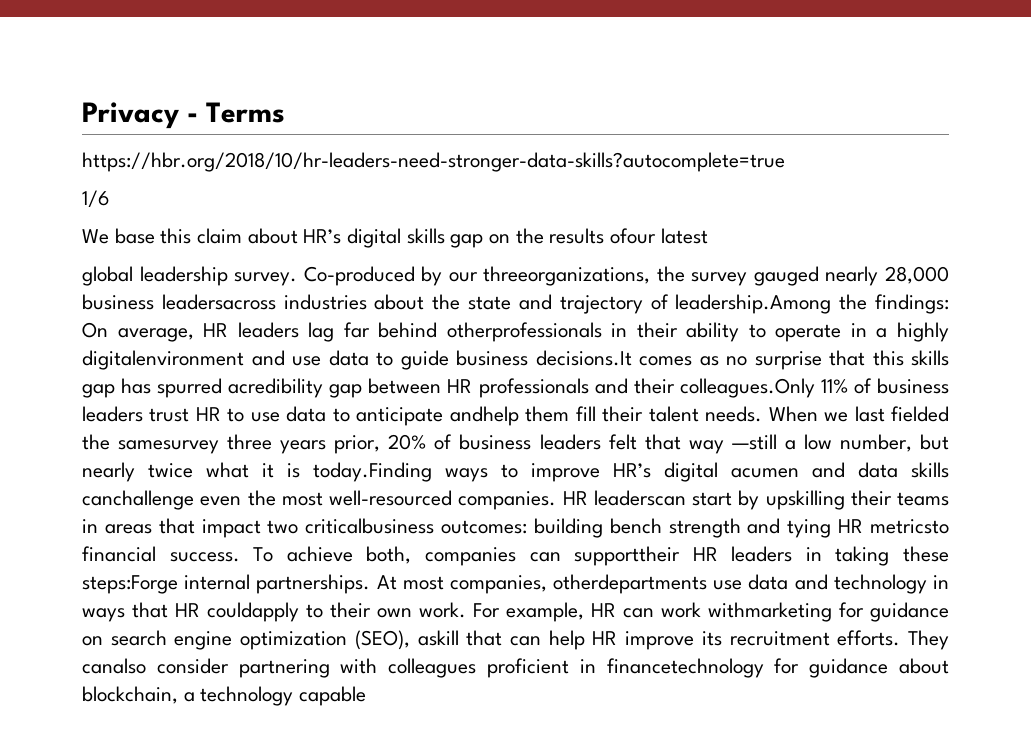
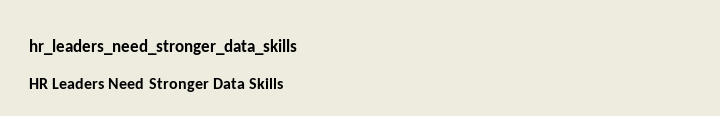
[82,102,285,129] [82,152,785,172] [82,190,110,208] [82,228,708,248] [82,266,949,286] [82,294,950,314] [82,322,949,342] [82,350,949,370] [82,378,950,398] [82,406,950,426] [82,434,949,454] [82,462,949,482] [82,490,949,510] [82,518,949,538] [82,546,950,566] [82,574,949,594] [82,602,949,622] [82,630,949,650] [82,658,949,678] [82,686,367,706] Privacy - Terms // https://hbr.org/2018/10/hr-leaders-need-stronger-data-skills?autocomplete=true // 1/6 // We base this claim about HR’s digital skills gap on the results ofour latest // global leadership survey. Co-produced by our threeorganizations, the survey gauged nearly 28,000 business leadersacross industries about the state and trajectory of leadership.Among the findings: On average, HR leaders lag far behind otherprofessionals in their ability to operate in a highly digitalenvironment and use data to guide business decisions.It comes as no surprise that this skills gap has spurred acredibility gap between HR professionals and their colleagues.Only 11% of business leaders trust HR to use data to anticipate andhelp them fill their talent needs. When we last fielded the samesurvey three years prior, 20% of business leaders felt that way —still a low number, but nearly twice what it is today.Finding ways to improve HR’s digital acumen and data skills canchallenge even the most well-resourced companies. HR leaderscan start by upskilling their teams in areas that impact two criticalbusiness outcomes: building bench strength and tying HR metricsto financial success. To achieve both, companies can supporttheir HR leaders in taking these steps:Forge internal partnerships. At most companies, otherdepartments use data and technology in ways that HR couldapply to their own work. For example, HR can work withmarketing for guidance on search engine optimization (SEO), askill that can help HR improve its recruitment efforts. They canalso consider partnering with colleagues proficient in financetechnology for guidance about blockchain, a technology capable -> [29,39,297,55] [29,78,283,92] hr_leaders_need_stronger_data_skills // HR Leaders Need Stronger Data Skills

